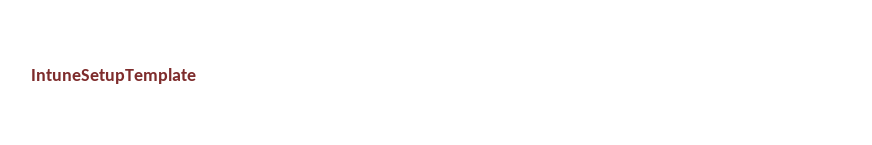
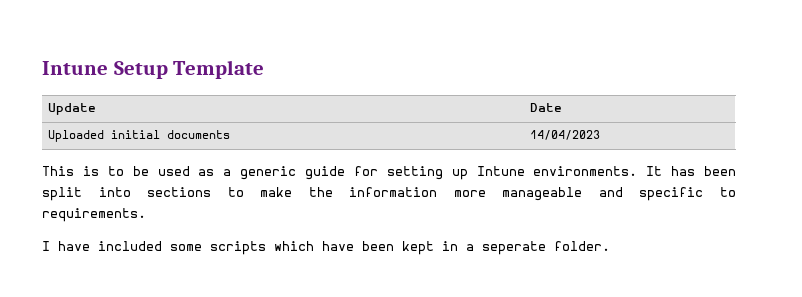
[31,68,196,84] IntuneSetupTemplate -> [42,60,265,79] [47,103,96,115] [529,103,562,112] [47,130,230,142] [529,130,600,140] [42,166,736,180] [42,187,736,201] [42,208,146,222] [42,241,610,255] Intune Setup Template // Update | Date // Uploaded initial documents | 14/04/2023 // This is to be used as a generic guide for setting up Intune environments. It has been split into sections to make the information more manageable and specific to requirements. // I have included some scripts which have been kept in a seperate folder.

